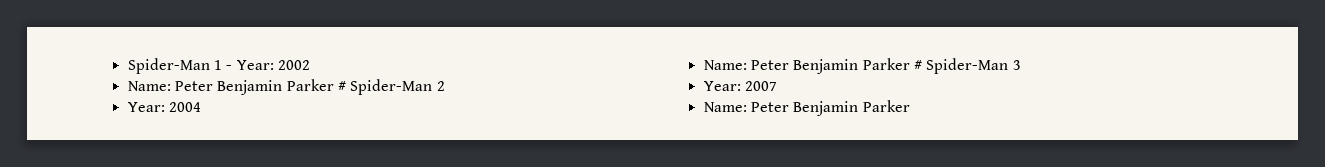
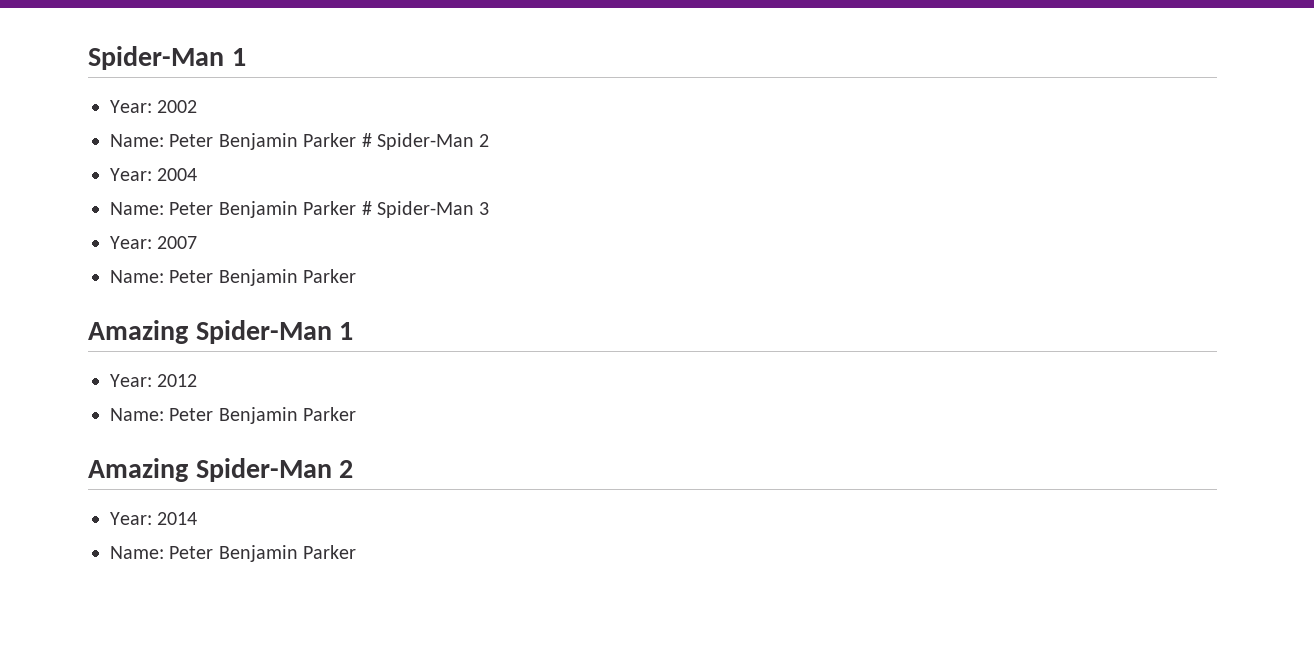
[127,58,233,74] Spider-Man 1 - -> [88,46,246,70] Spider-Man 1 //
(910, 106) none -> [88,320,354,344] [110,374,198,387] [110,407,357,424] [88,458,354,482] [110,512,198,525] [110,545,357,562] // Amazing Spider-Man 1 // Year: 2012 // Name: Peter Benjamin Parker // Amazing Spider-Man 2 // Year: 2014 // Name: Peter Benjamin Parker

